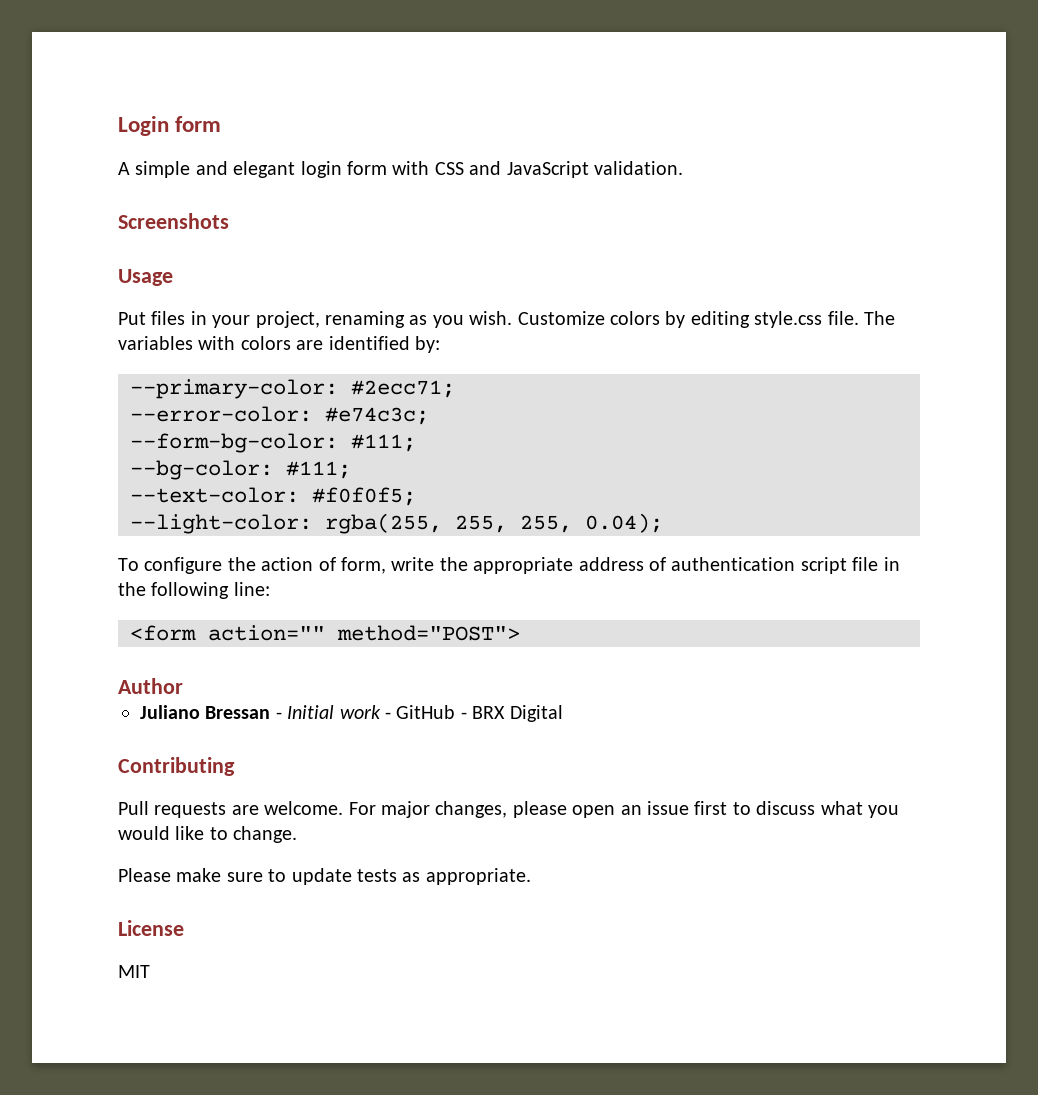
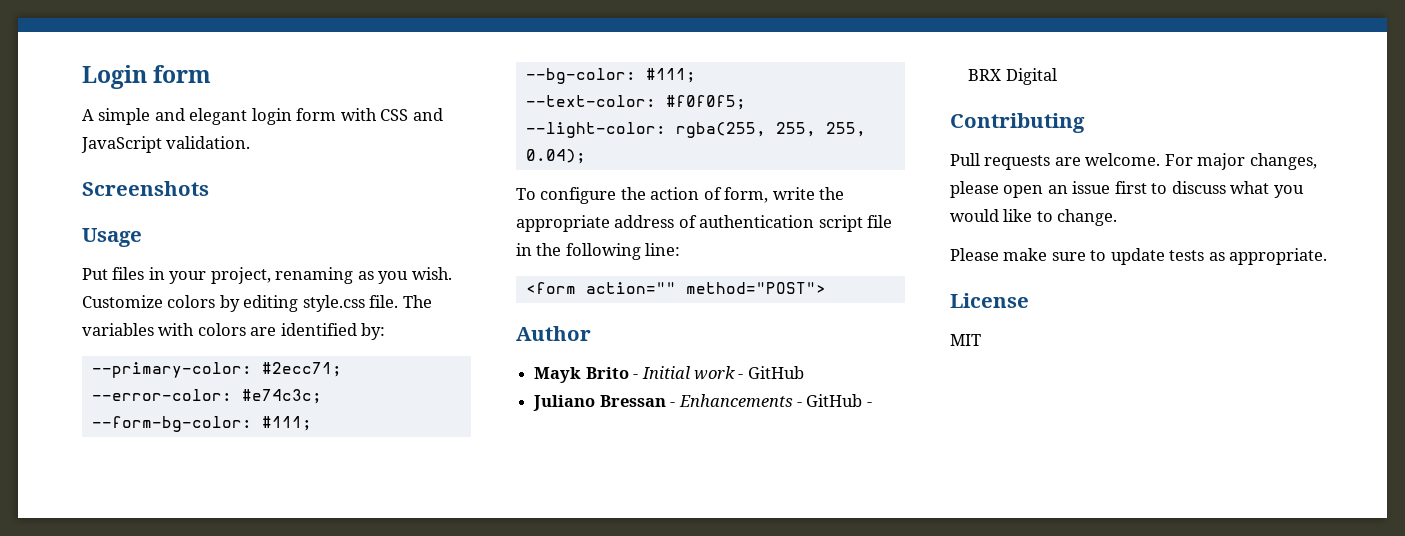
(183, 686) none -> [534,366,804,383] // Mayk Brito - Initial work - GitHub
[287,705,381,719] Initial work -> [678,394,793,407] Enhancements

